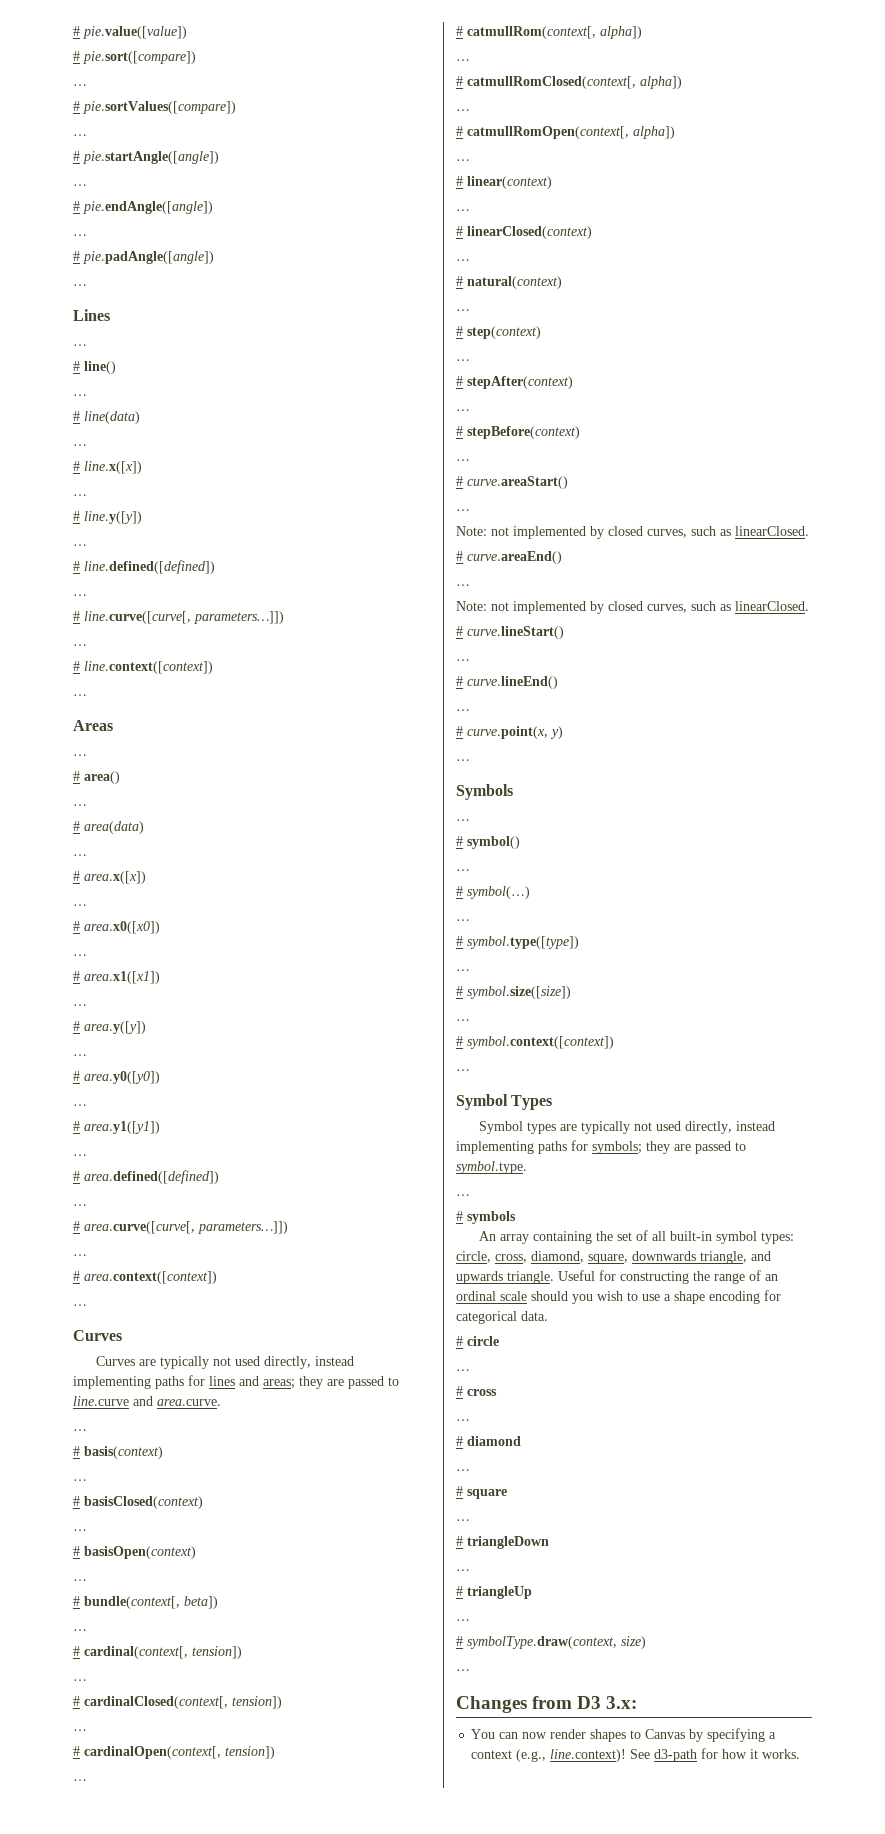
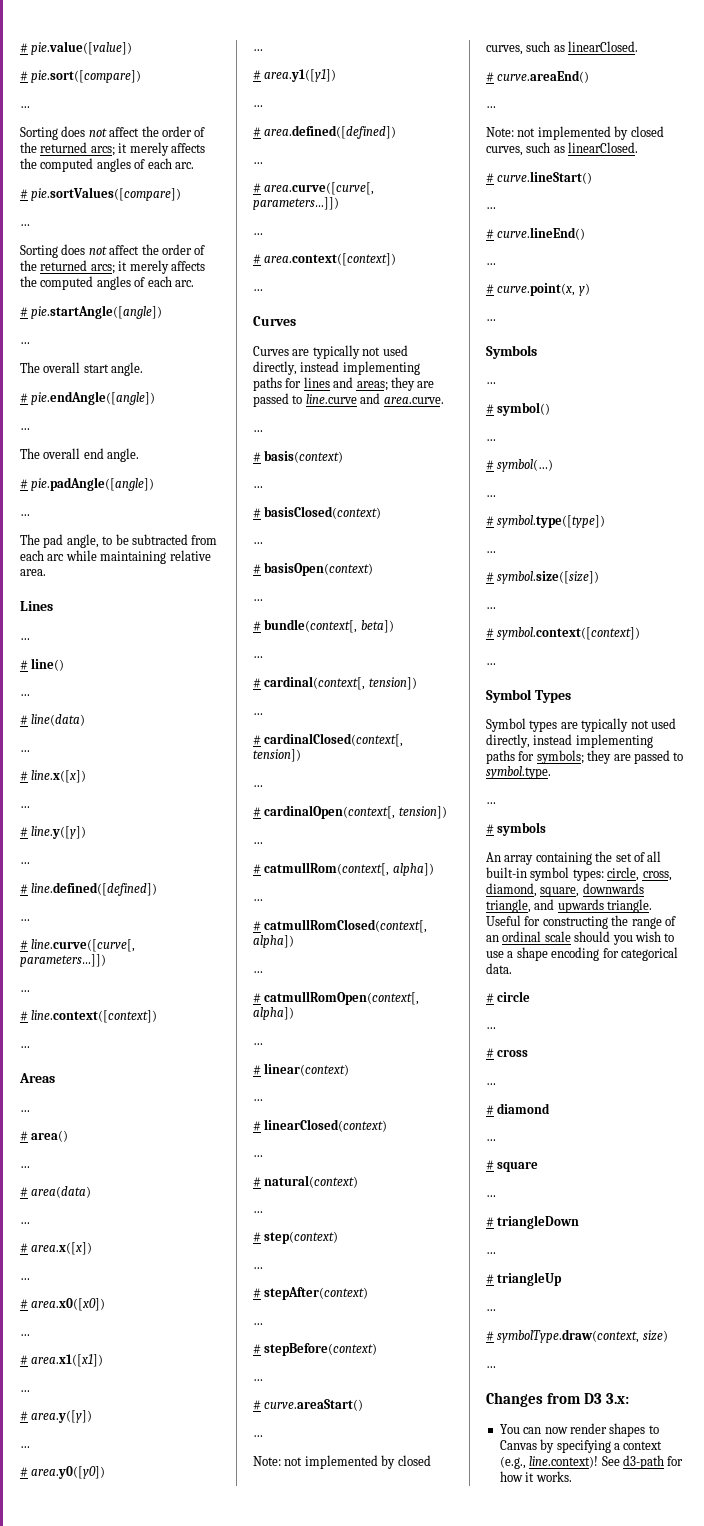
[73,101,236,114] [73,134,87,136] # pie.sortValues([compare]) // … -> [20,126,206,140] [20,142,205,156] [20,158,194,172] [20,187,182,201] [20,224,30,226] [20,244,206,258] [20,260,205,274] [20,276,194,290] Sorting does not affect the order of the returned arcs; it merely affects the computed angles of each arc. // # pie.sortValues([compare]) // … // Sorting does not affect the order of the returned arcs; it merely affects the computed angles of each arc.
(87, 185) none -> [20,362,144,376] // The overall start angle.
(87, 235) none -> [20,448,140,462] // The overall end angle.
(87, 285) none -> [20,534,218,548] [20,550,211,564] [20,569,46,576] // The pad angle, to be subtracted from each arc while maintaining relative area.

